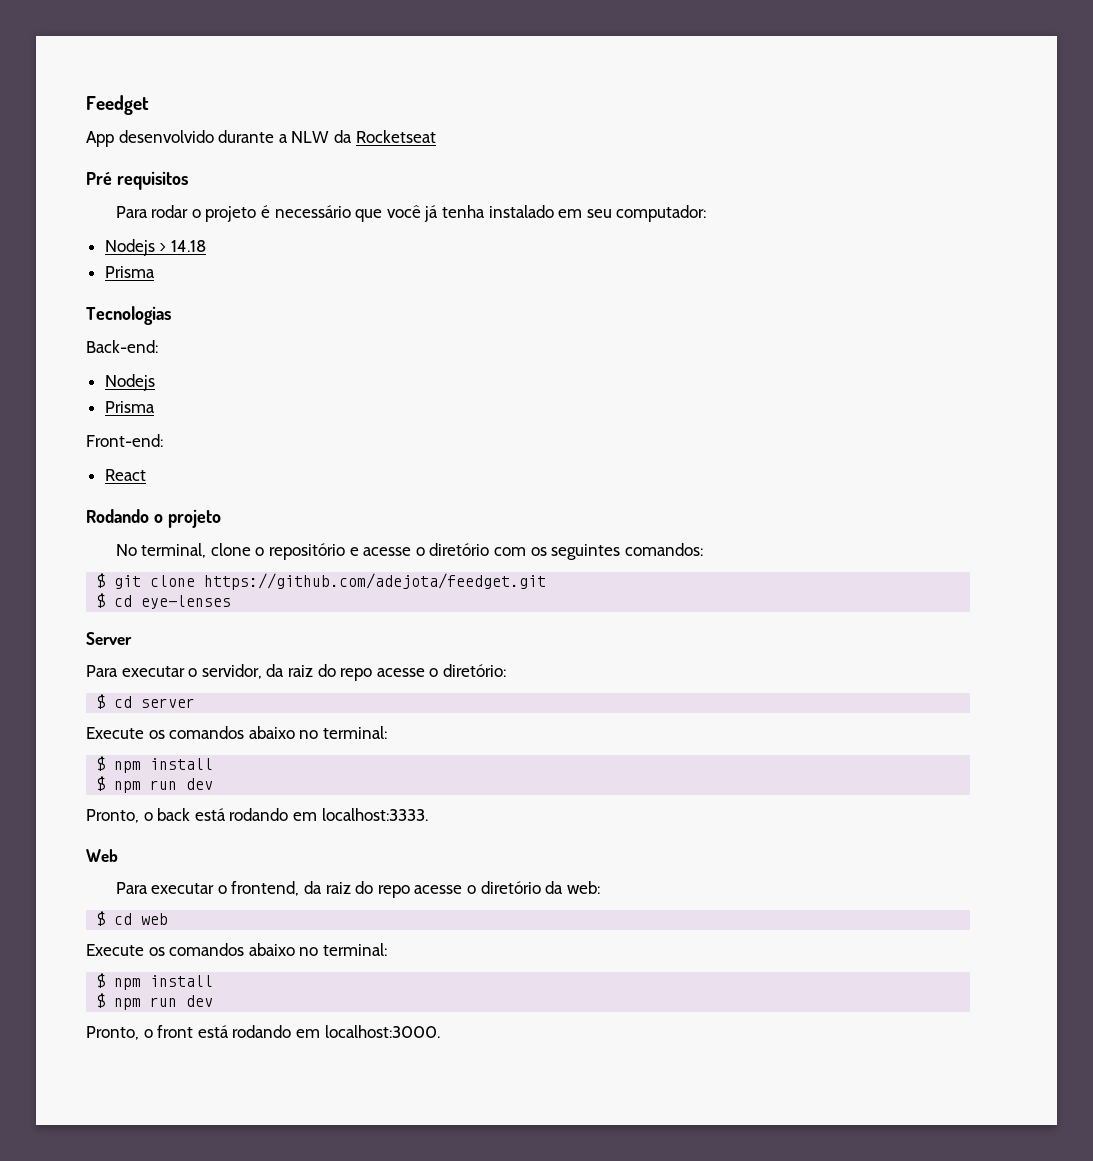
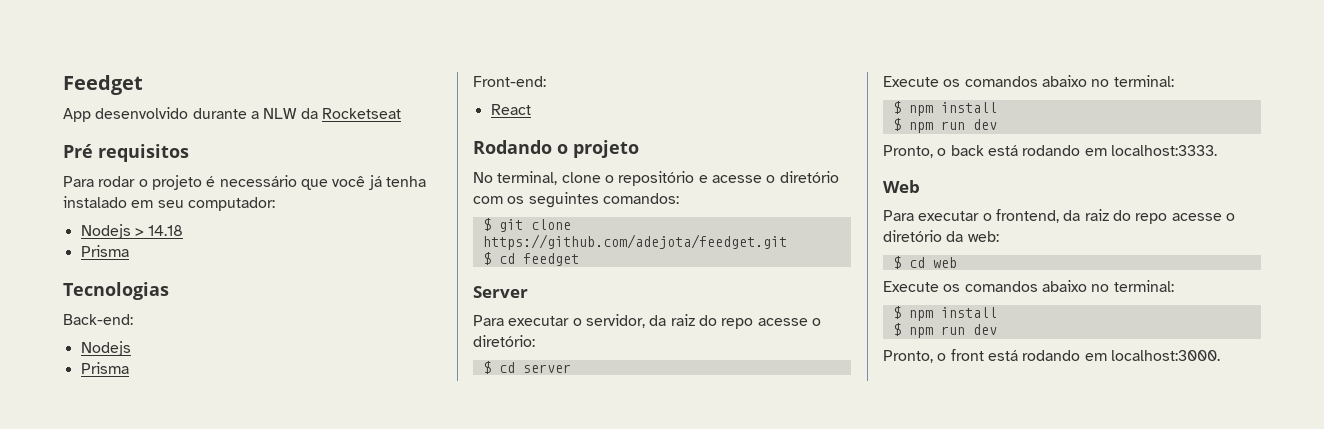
[141,595,232,609] eye-lenses -> [522,253,579,266] feedget

